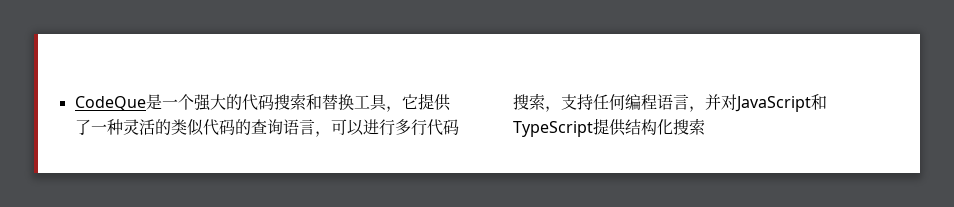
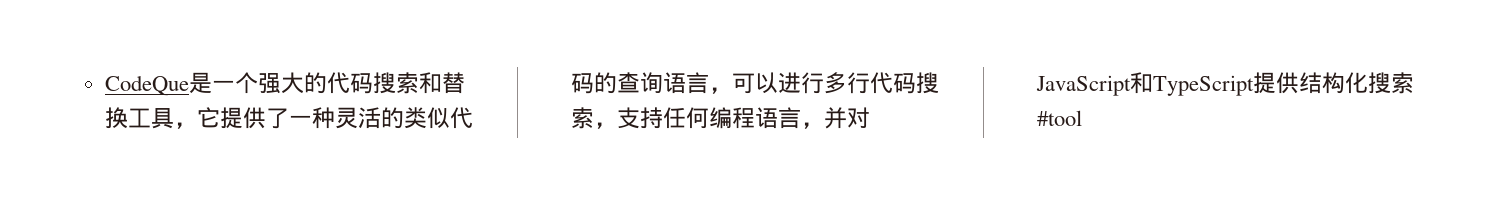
(705, 126) none -> [1036,110,1082,126] #tool

